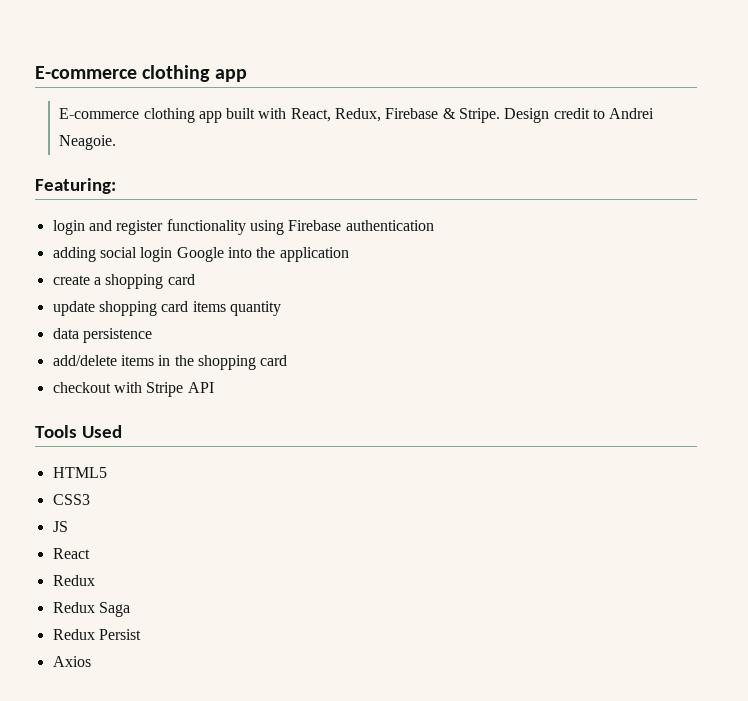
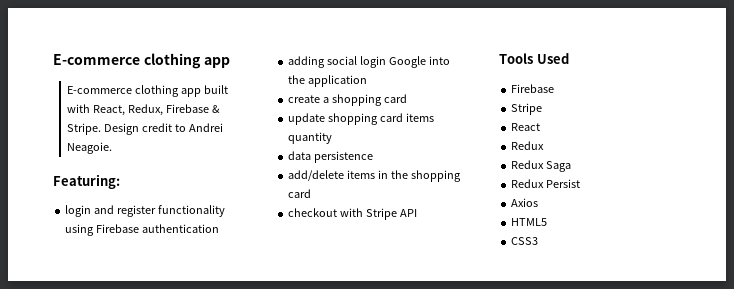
[52,467,107,478] [52,494,90,505] [52,521,68,532] HTML5 // CSS3 // JS -> [511,84,555,93] [511,103,543,115] Firebase // Stripe
(91, 661) none -> [511,218,548,226] [511,237,539,245] // HTML5 // CSS3

